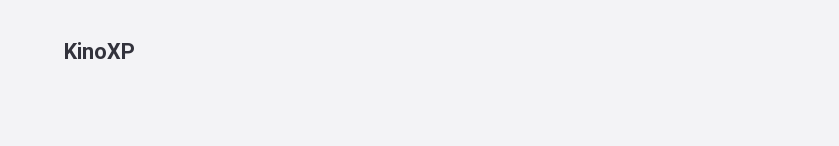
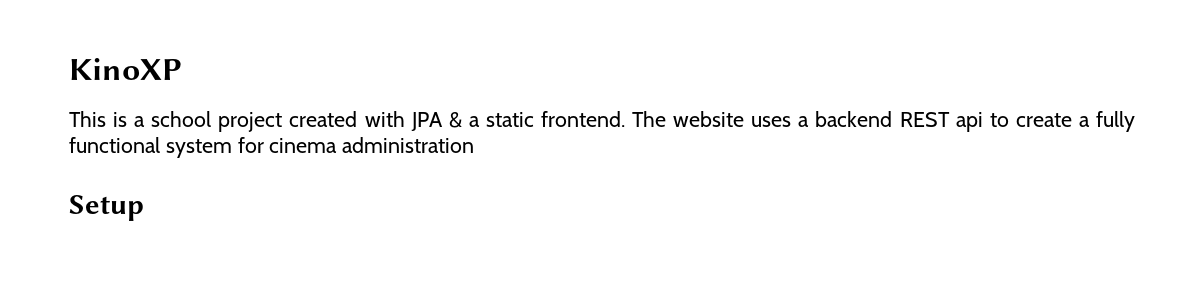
(135, 50) none -> [69,111,1136,132] [69,137,475,158] [69,195,144,221] // This is a school project created with JPA & a static frontend. The website uses a backend REST api to create a fully functional system for cinema administration // Setup

